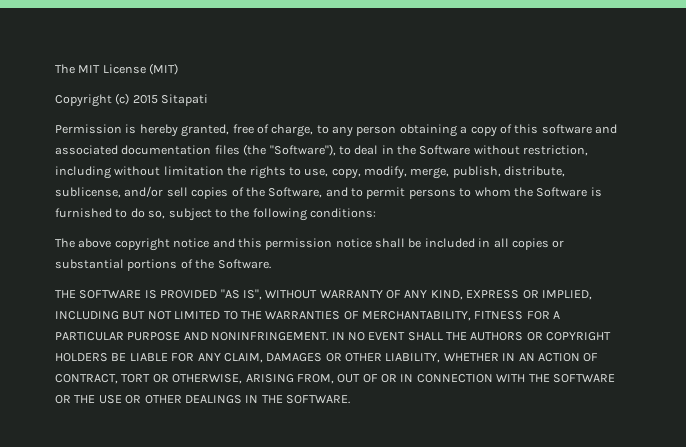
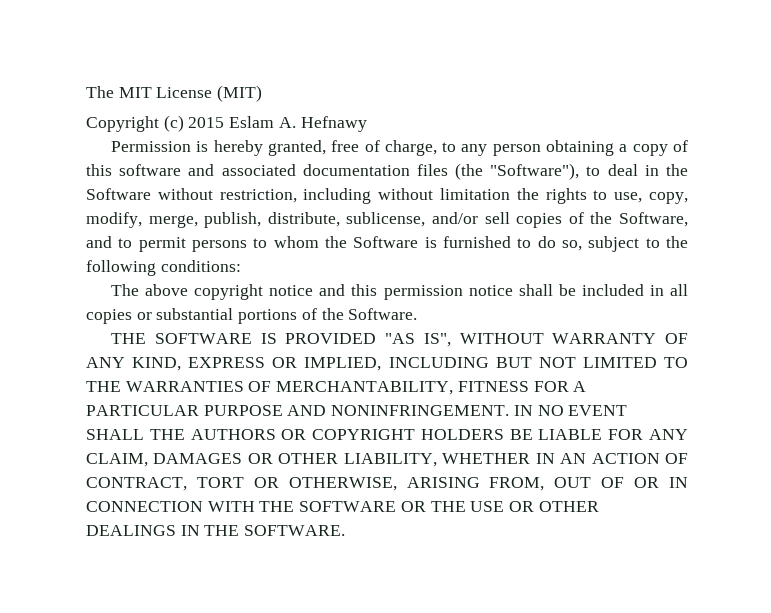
[161,94,209,106] Sitapati -> [229,116,367,132] Eslam A. Hefnawy

